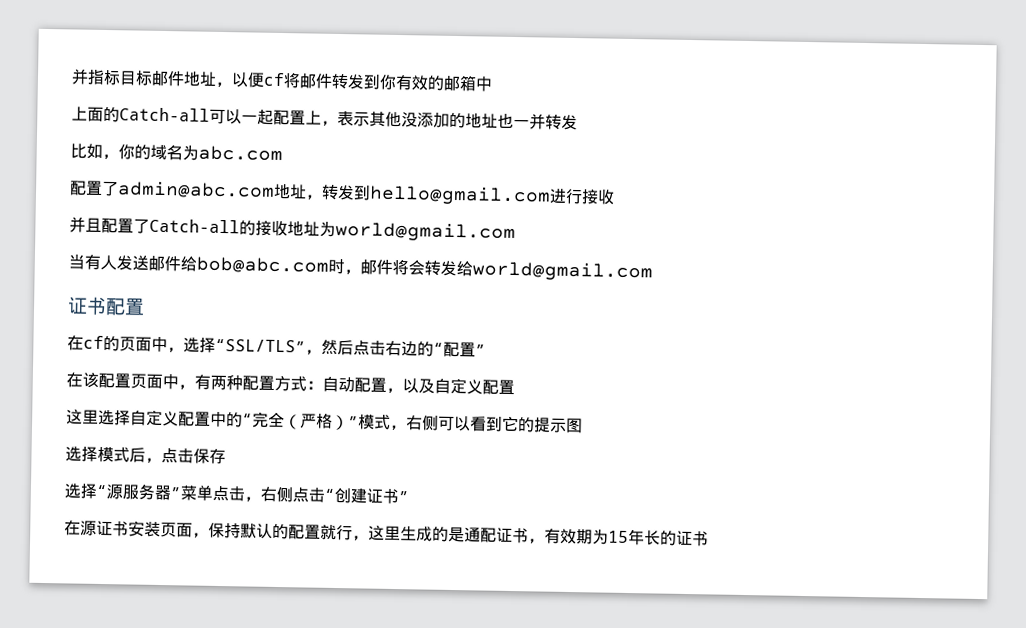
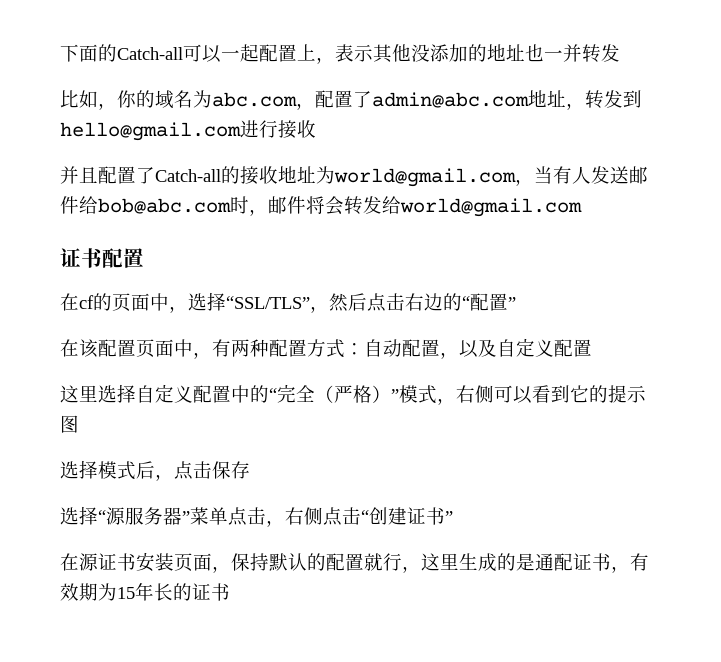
[71,68,493,92] [71,106,88,121] 并指标目标邮件地址，以便cf将邮件转发到你有效的邮箱中 // 上 -> [60,44,79,62] 下
(283, 153) // -> [296,103,315,110] ，
(516, 232) // -> [515,179,534,186] ，

